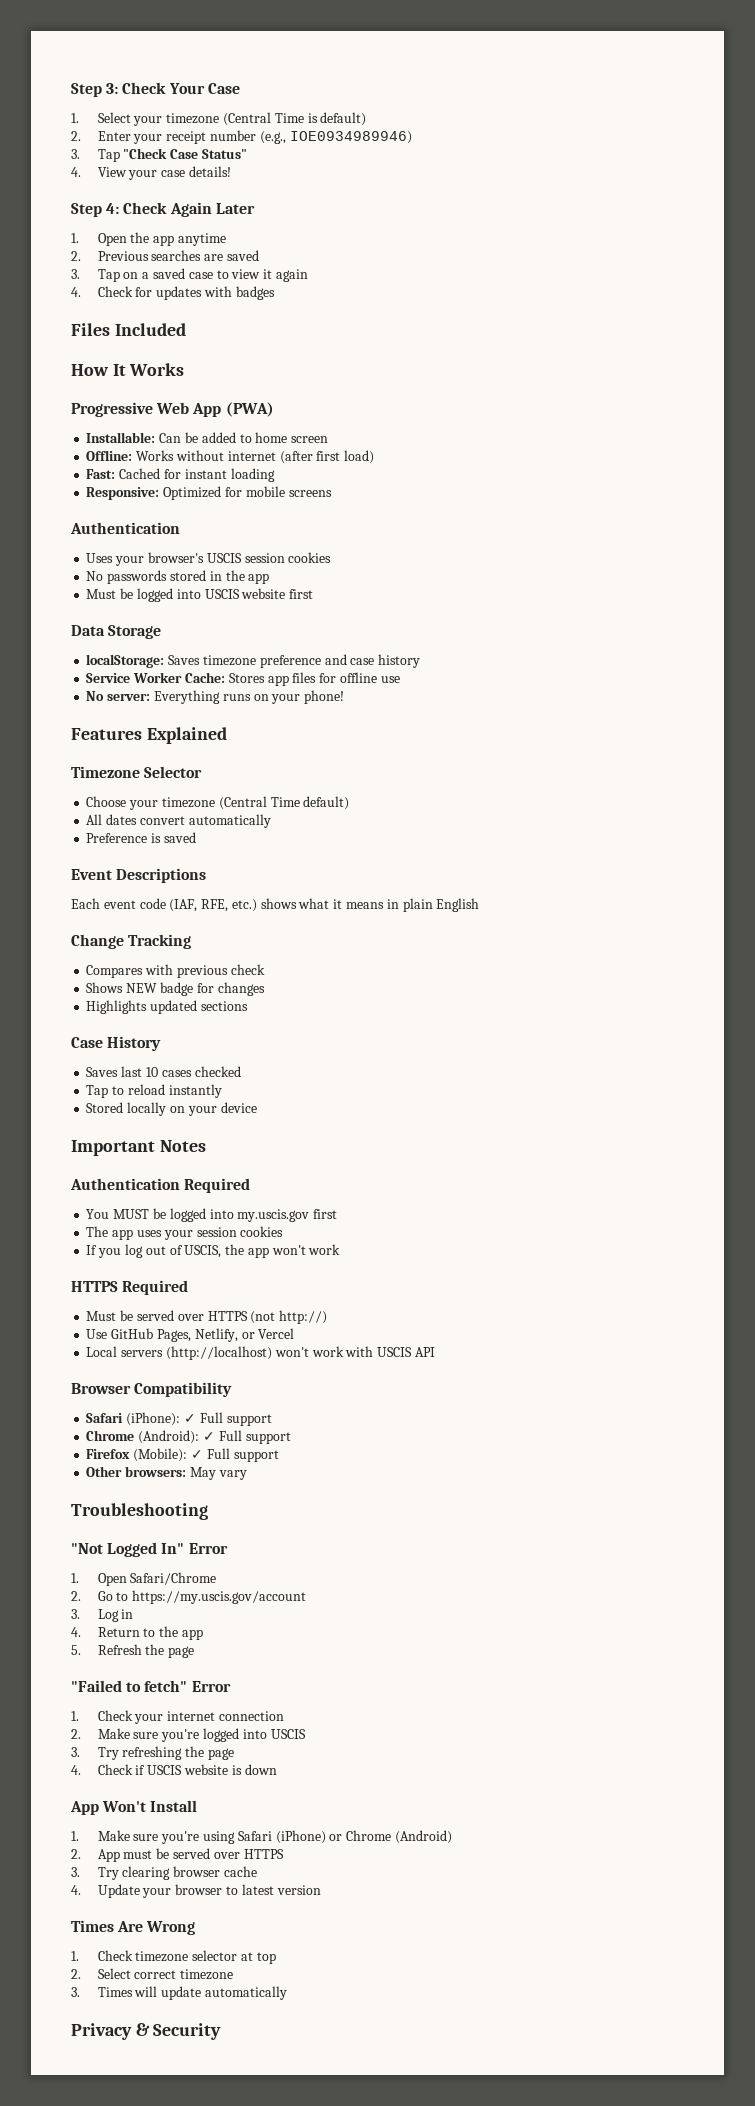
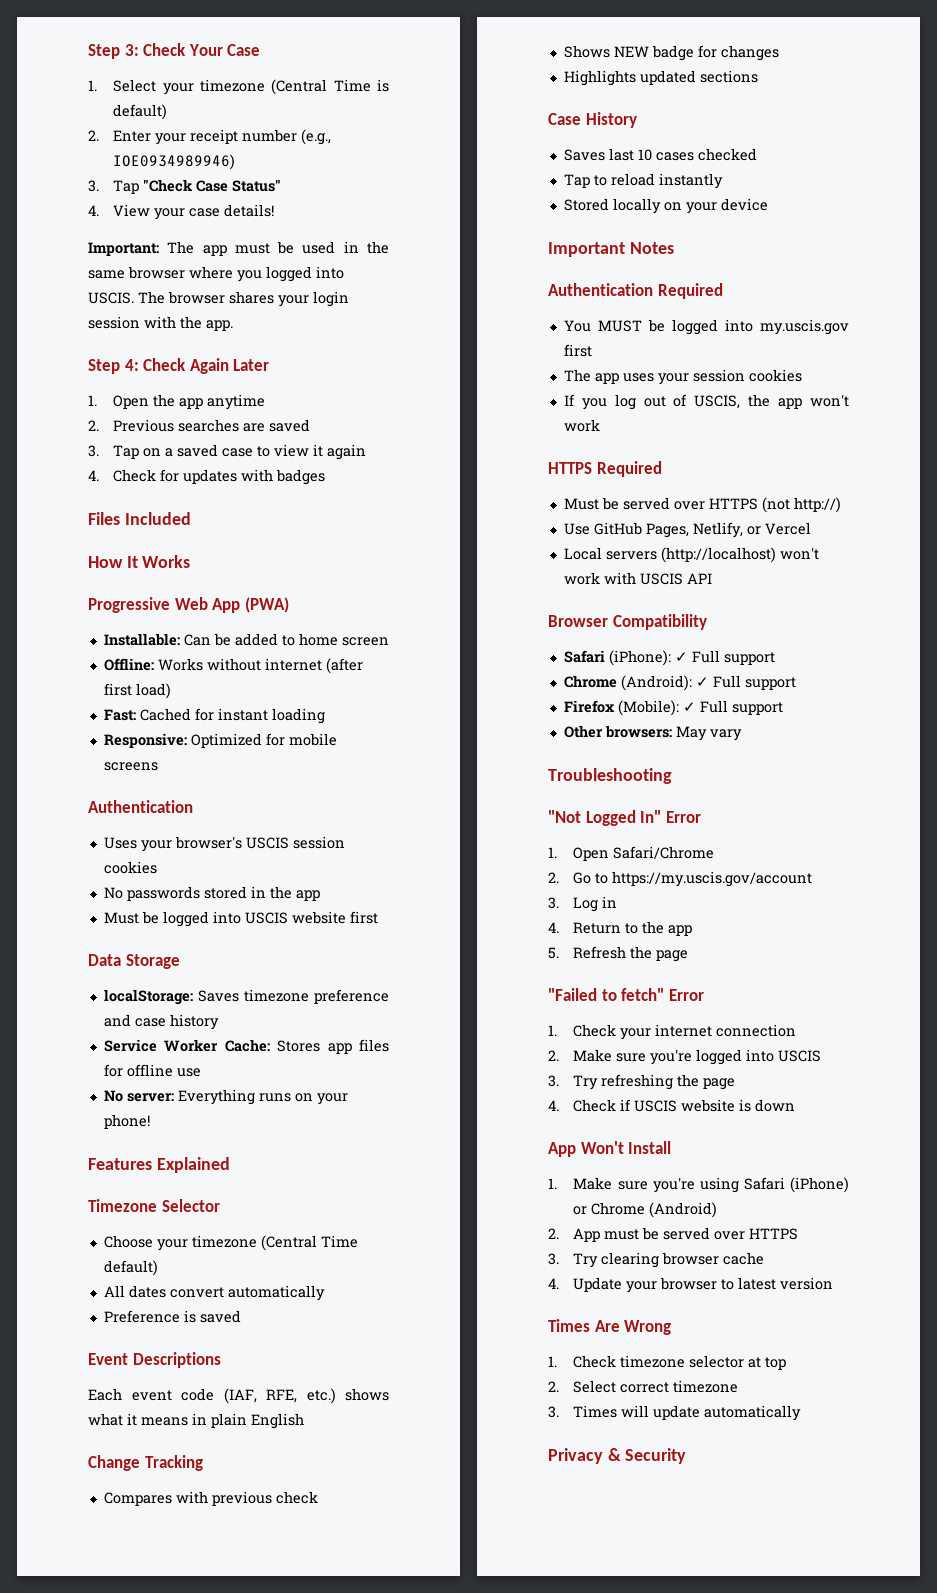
(231, 171) none -> [88,241,389,256] [88,266,344,282] [88,291,349,307] [88,316,233,331] // Important: The app must be used in the same browser where you logged into USCIS. The browser shares your login session with the app.

